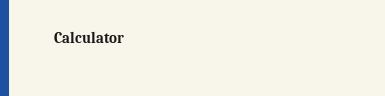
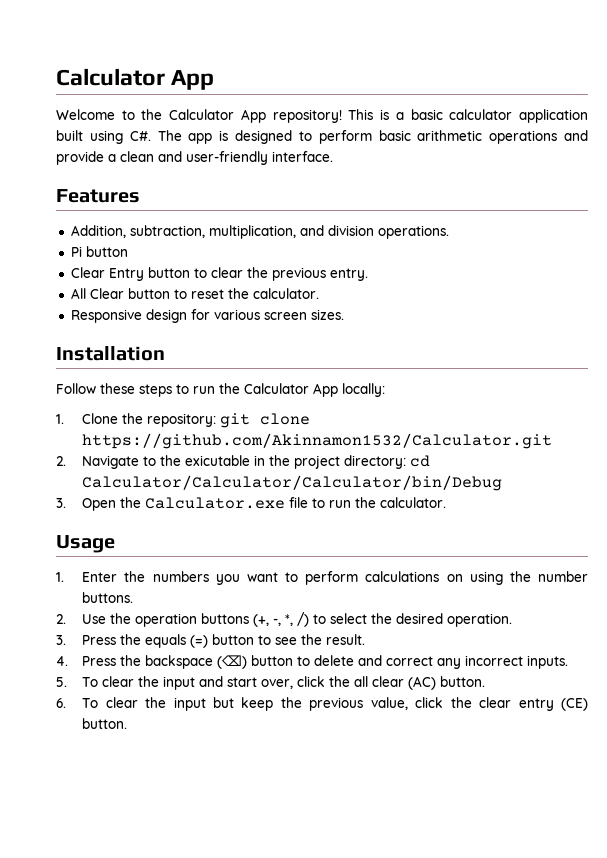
[54,31,124,43] Calculator -> [56,68,215,90] [56,109,589,123] [56,130,588,144] [56,151,333,165] [56,189,140,203] [70,225,449,239] [70,246,128,257] [70,267,368,281] [70,288,319,299] [70,309,344,323] [56,346,165,361] [56,383,385,397] [56,413,311,428] [82,433,553,449] [56,455,431,469] [82,475,503,491] [56,497,447,511] [56,535,115,553] [56,571,588,585] [82,592,134,603] [56,612,513,627] [56,634,366,648] [56,655,569,669] [56,676,486,690] [56,697,588,711] [82,718,128,729] Calculator App // Welcome to the Calculator App repository! This is a basic calculator application built using C#. The app is designed to perform basic arithmetic operations and provide a clean and user-friendly interface. // Features // Addition, subtraction, multiplication, and division operations. // Pi button // Clear Entry button to clear the previous entry. // All Clear button to reset the calculator. // Responsive design for various screen sizes. // Installation // Follow these steps to run the Calculator App locally: // 1. Clone the repository: git clone https://github.com/Akinnamon1532/Calculator.git // 2. Navigate to the exicutable in the project directory: cd Calculator/Calculator/Calculator/bin/Debug // 3. Open the Calculator.exe file to run the calculator. // Usage // 1. Enter the numbers you want to perform calculations on using the number buttons. // 2. Use the operation buttons (+, -, *, /) to select the desired operation. // 3. Press the equals (=) button to see the result. // 4. Press the backspace (⌫) button to delete and correct any incorrect inputs. // 5. To clear the input and start over, click the all clear (AC) button. // 6. To clear the input but keep the previous value, click the clear entry (CE) button.

